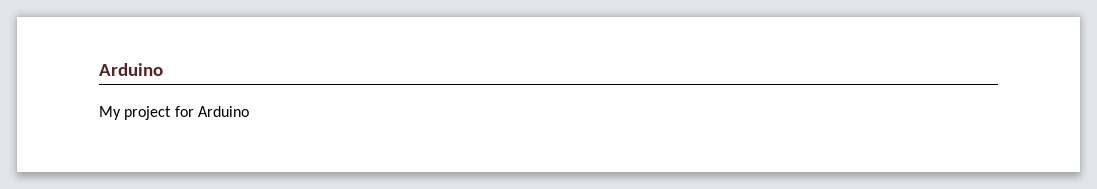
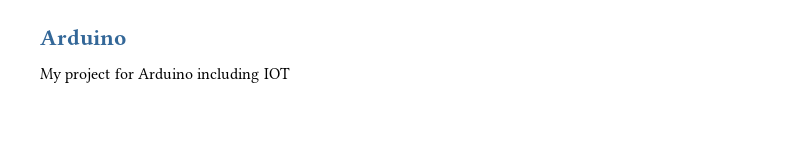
(249, 111) none -> [197,67,290,83] including IOT

